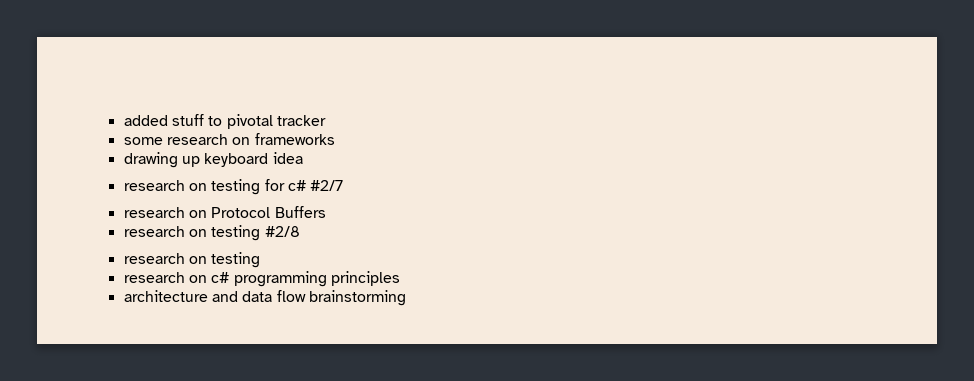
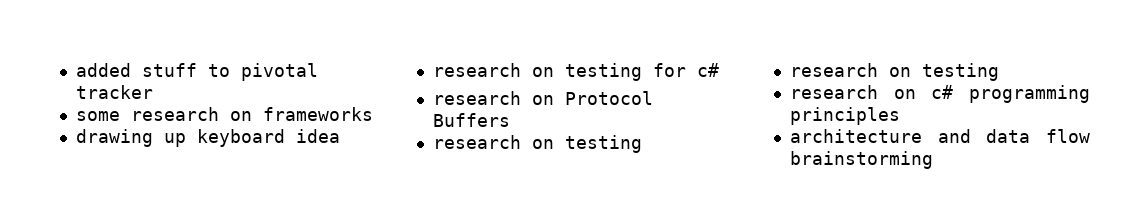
[310,180,344,191] #2/7 -> (719, 70) none
[264,226,300,237] #2/8 -> (642, 144) none

